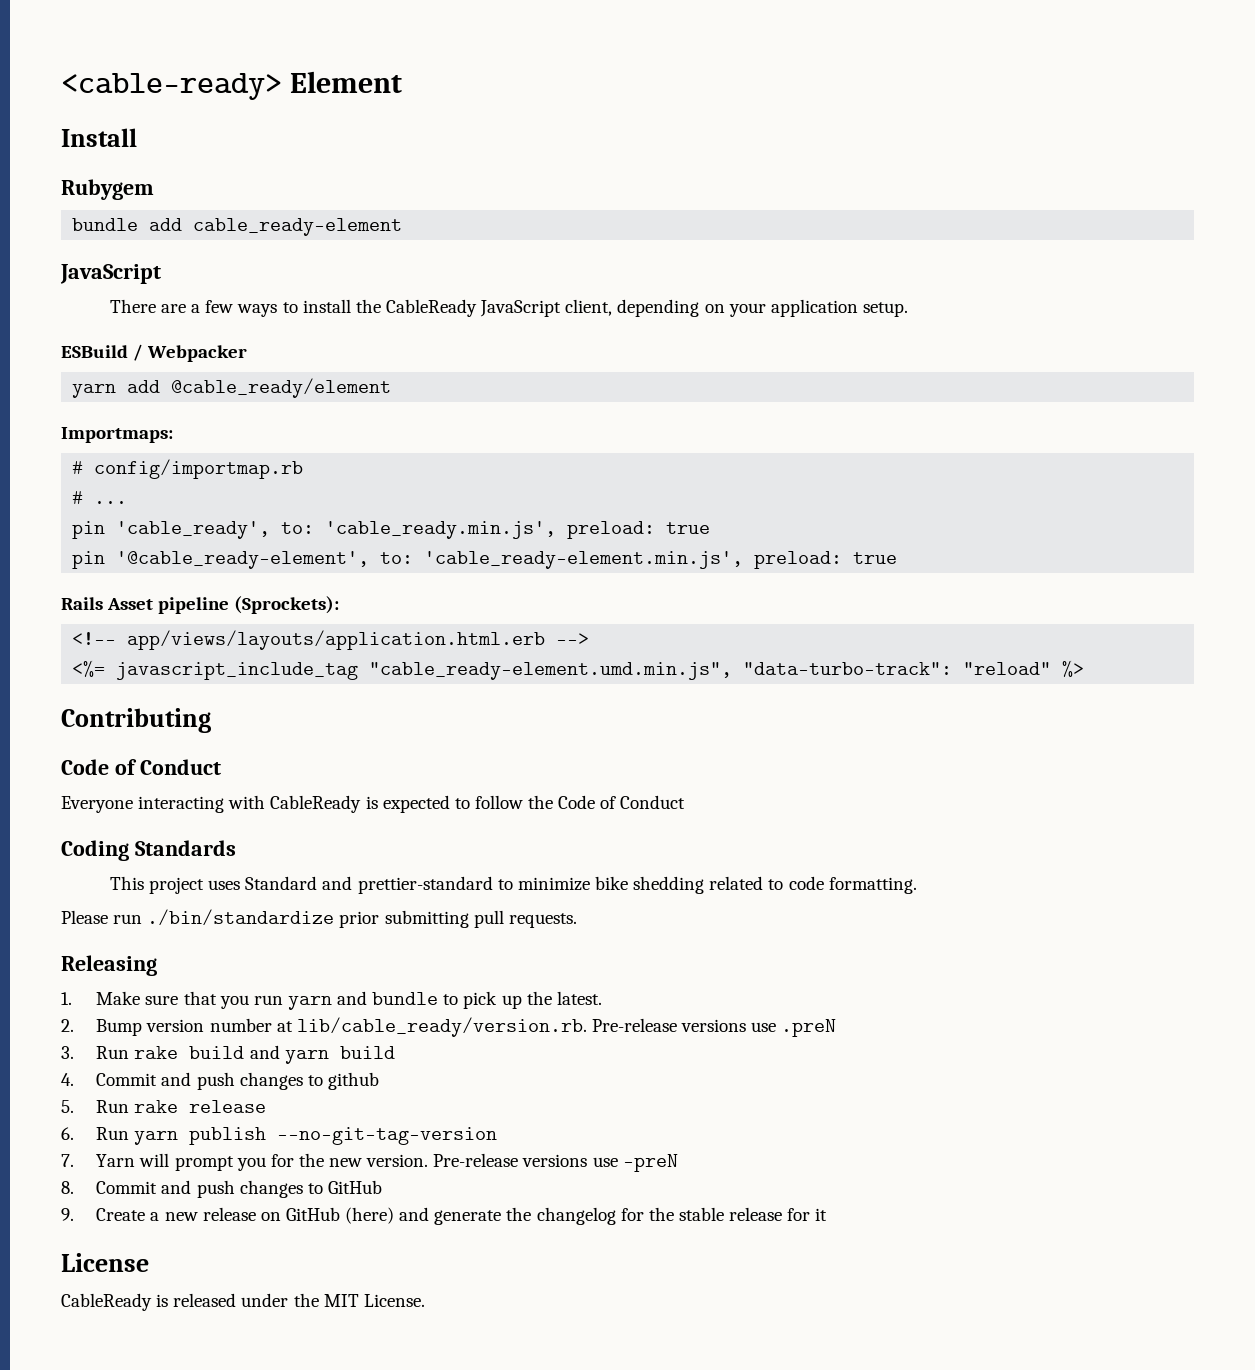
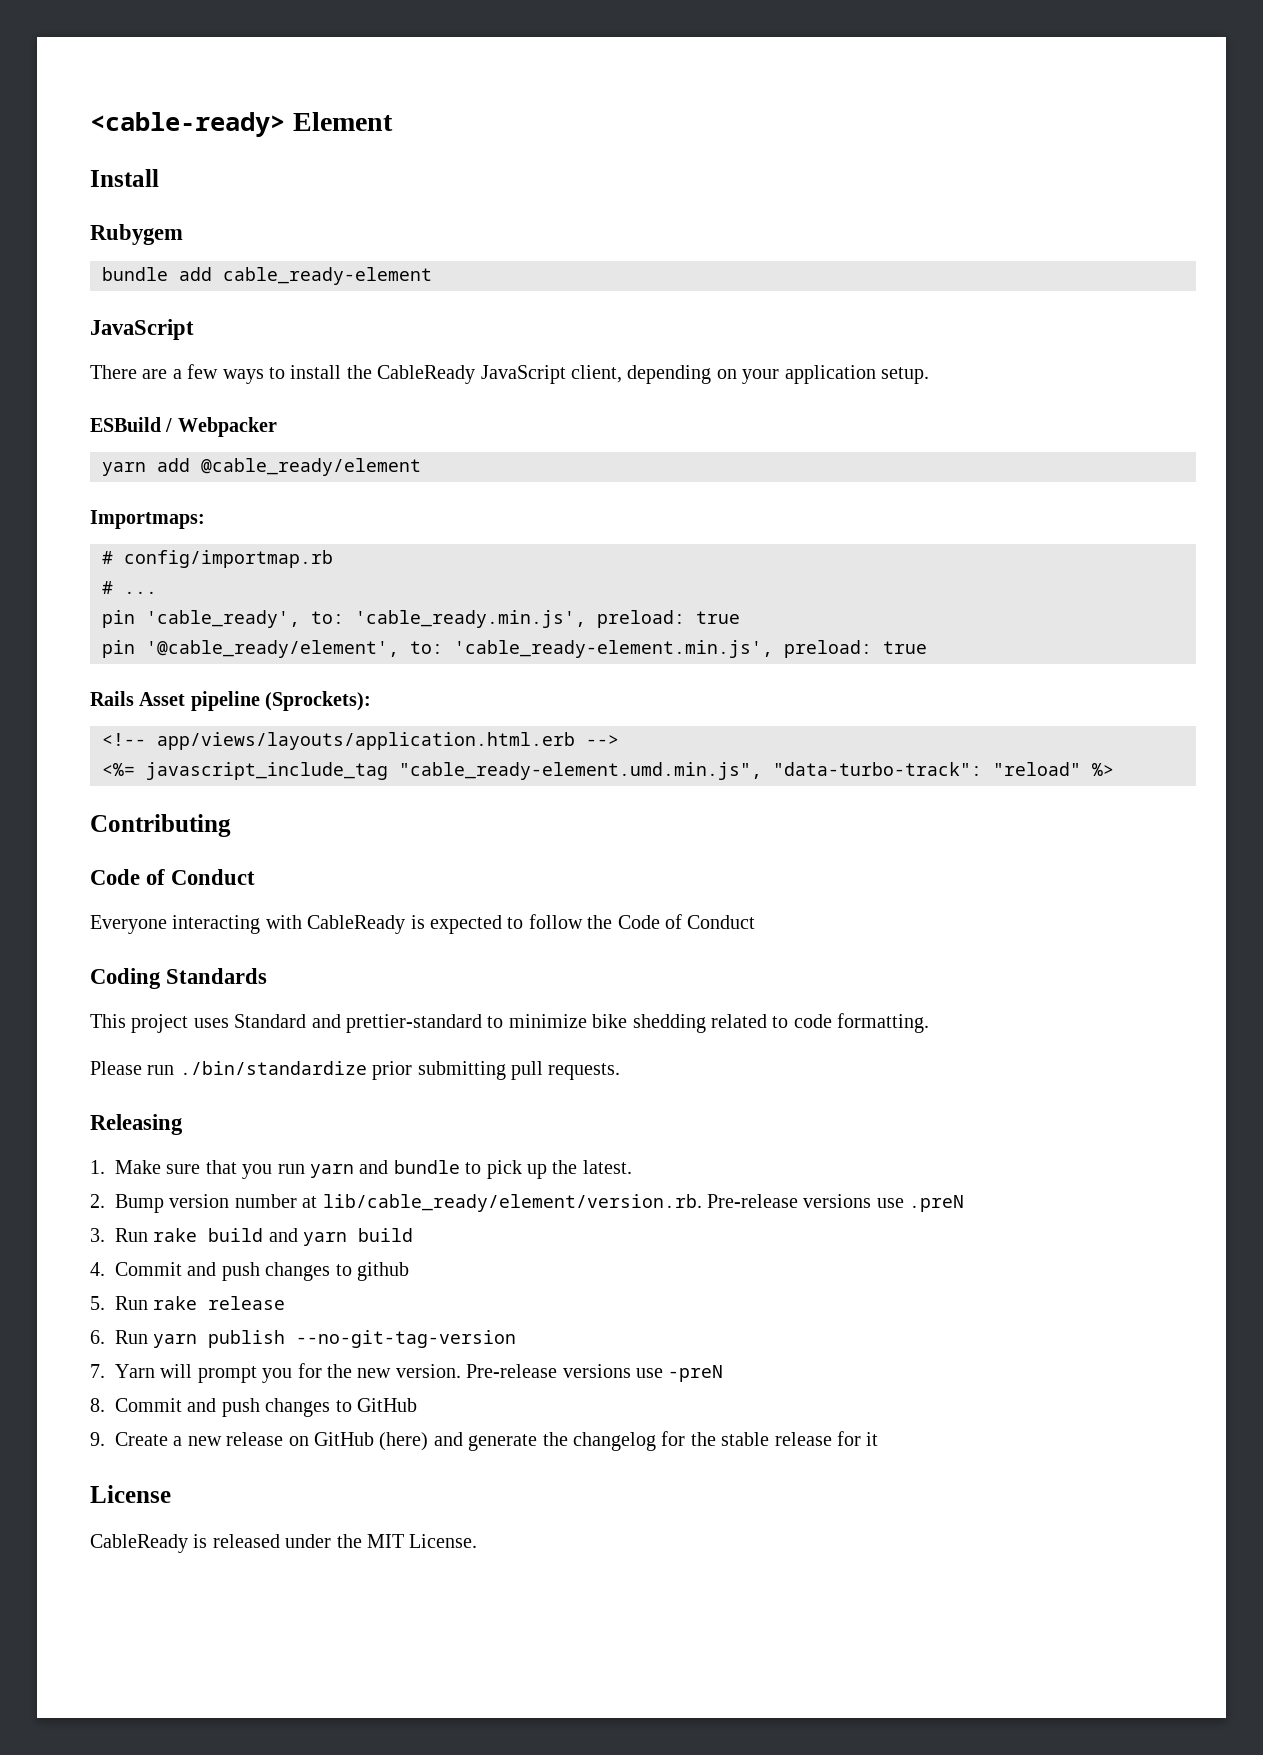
[116,551,370,569] '@cable_ready-element', -> [146,640,399,658] '@cable_ready/element',
[296,1017,587,1037] lib/cable_ready/version.rb. -> [322,1194,702,1212] lib/cable_ready/element/version.rb.

